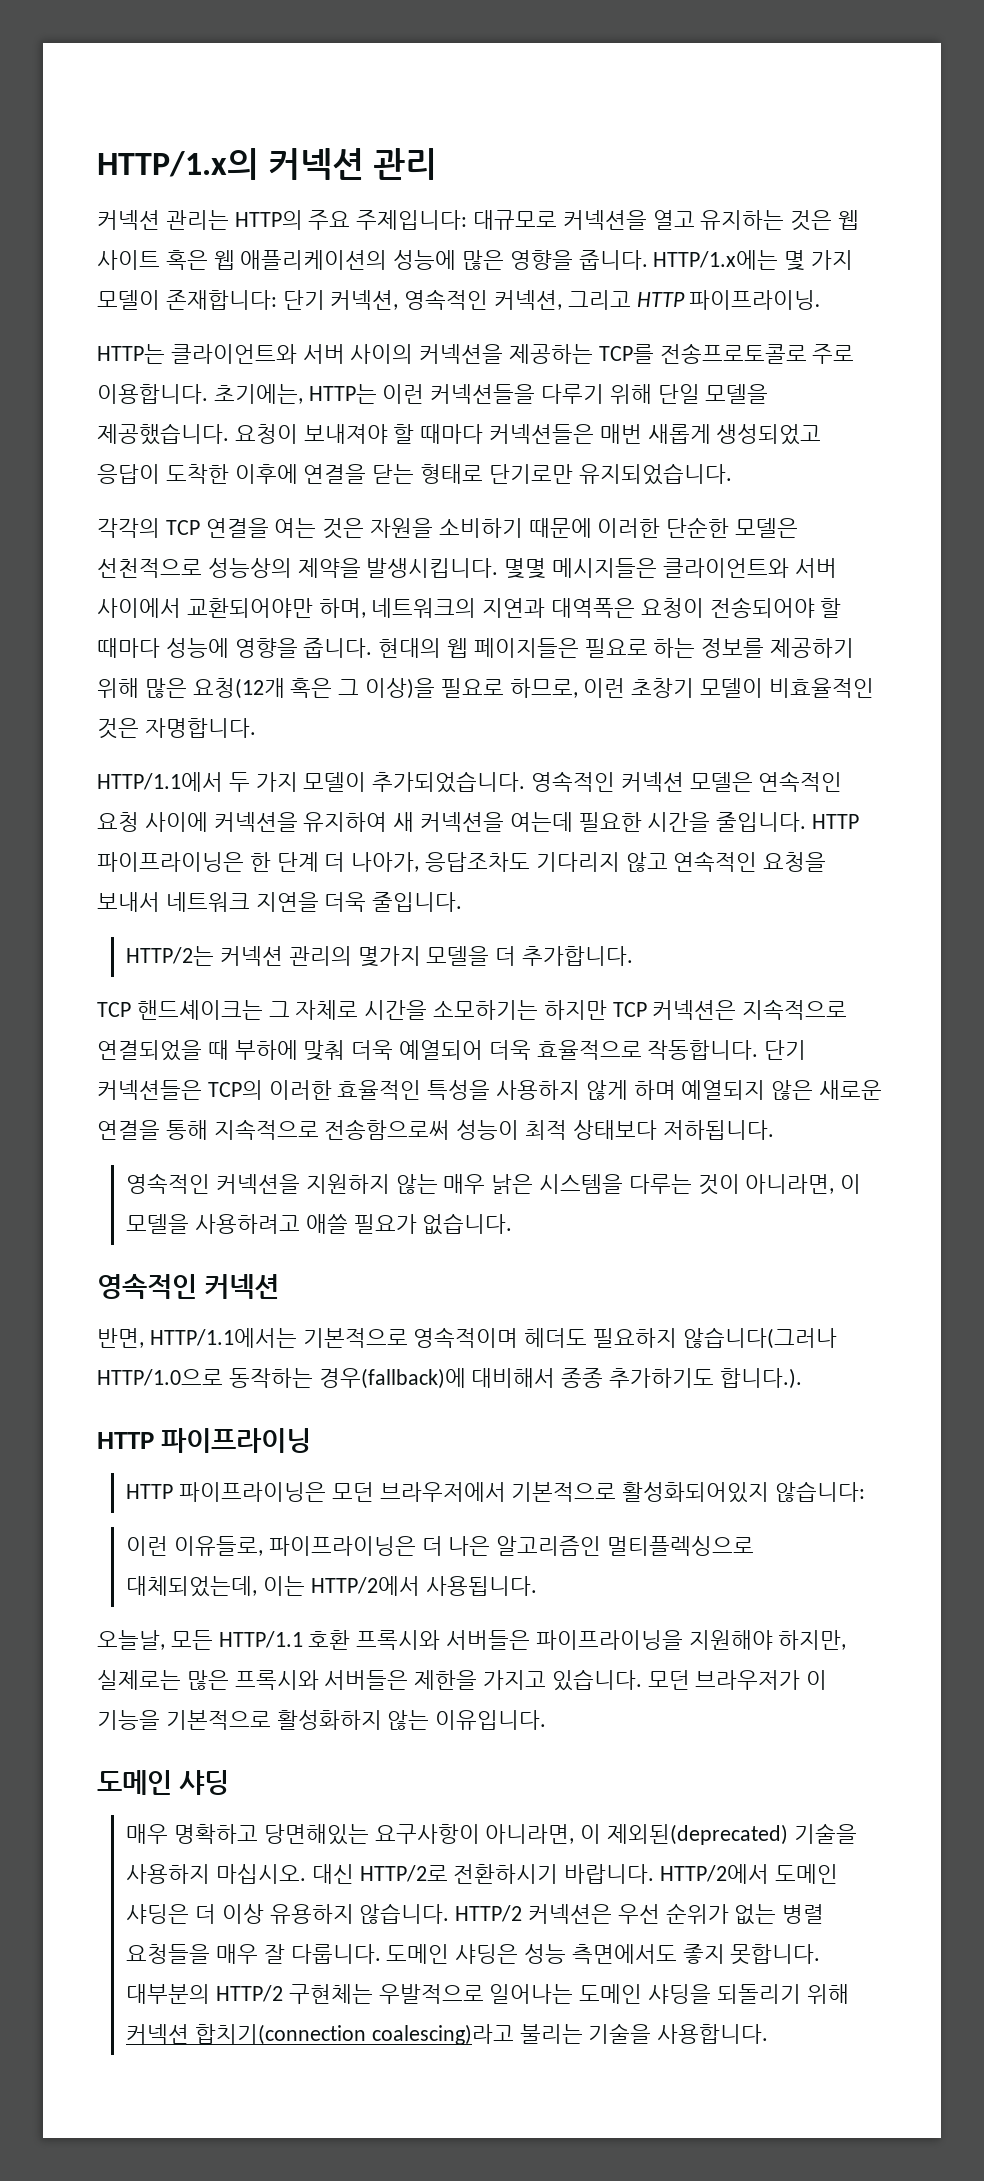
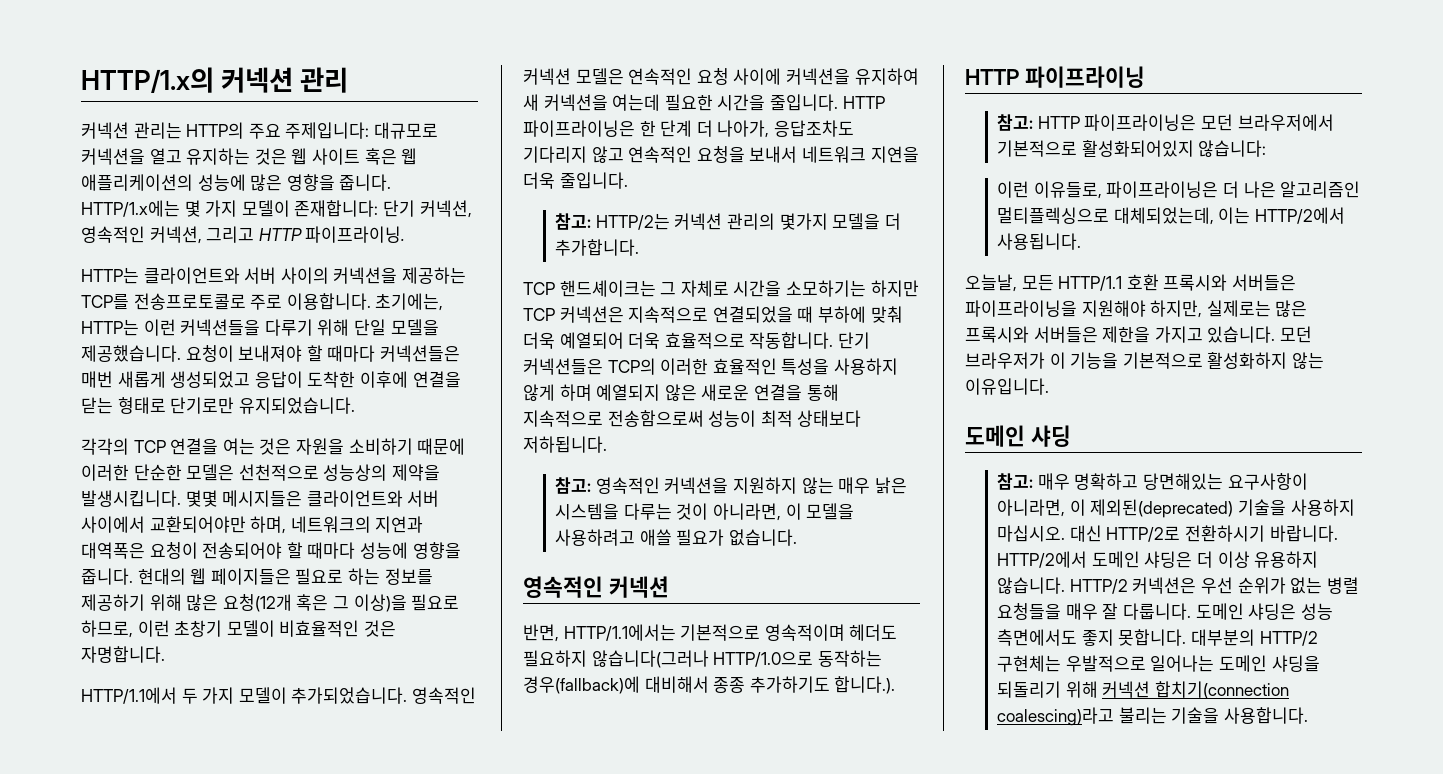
(463, 902) none -> [555,213,592,230] 참고:
(774, 1130) none -> [555,477,592,494] 참고:
(312, 1440) none -> [997,114,1034,131] 참고:
(230, 1782) none -> [997,473,1034,490] 참고:

